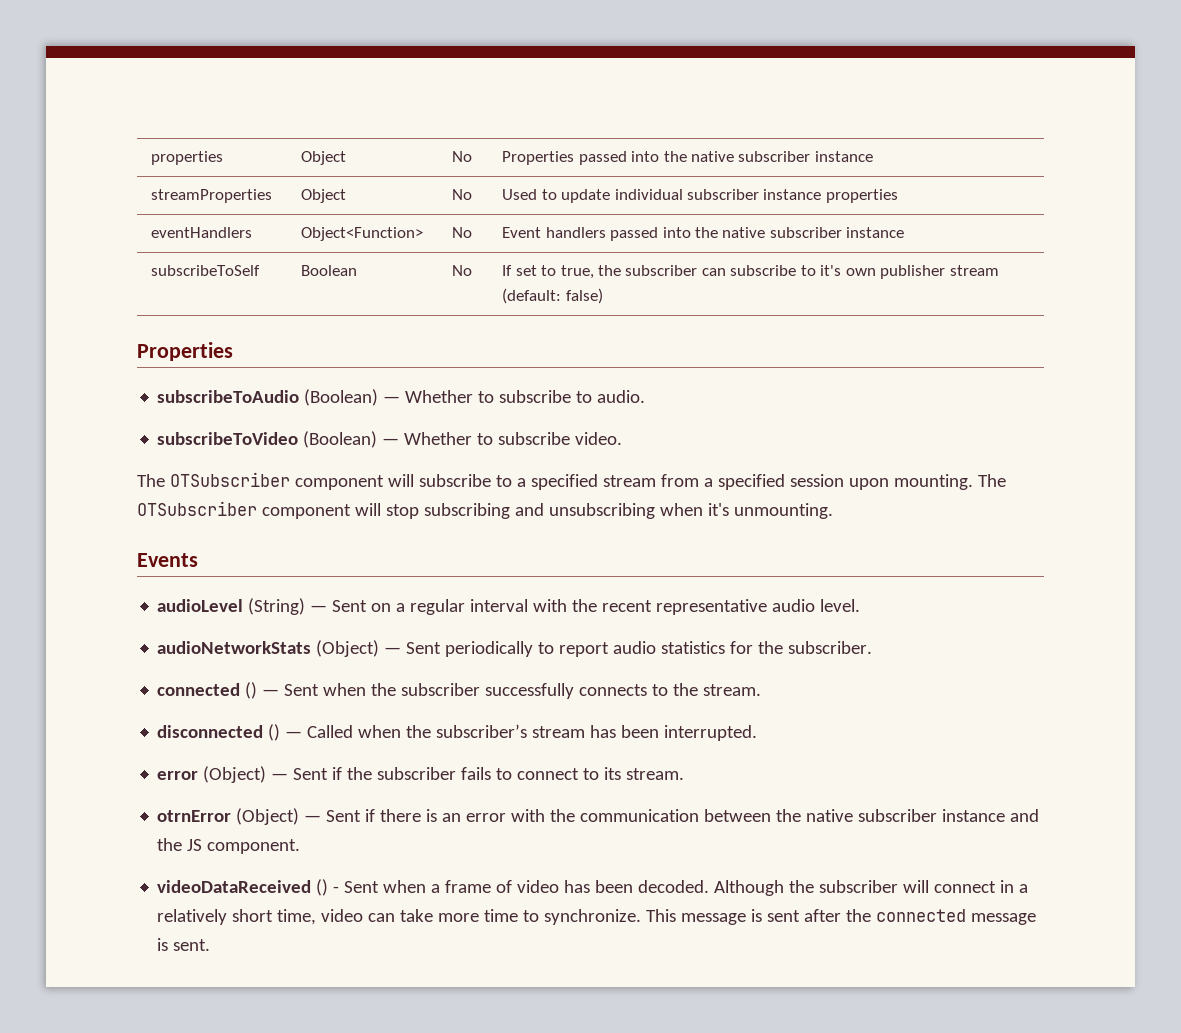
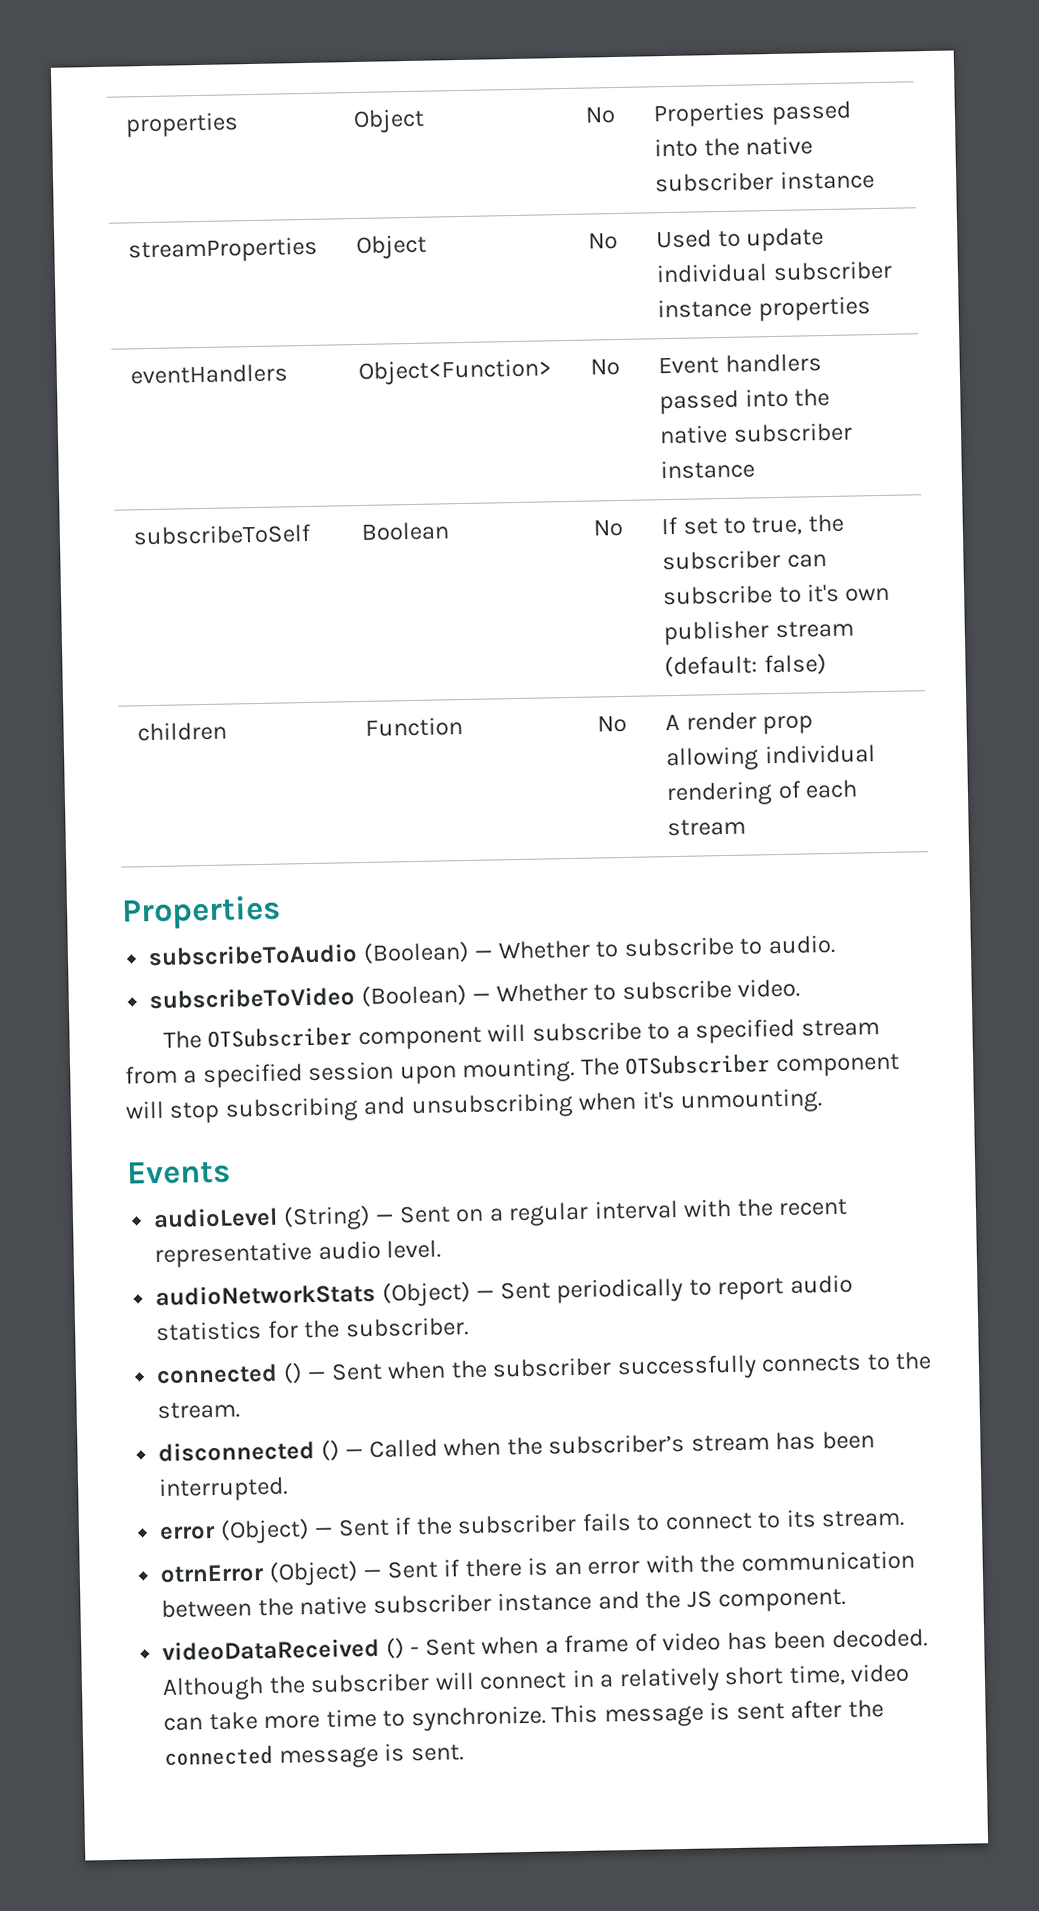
(603, 296) none -> [137,721,228,742] [365,717,464,737] [597,714,628,733] [665,711,814,735] [666,744,876,772] [666,779,859,807] [667,818,747,837] // children | Function | No | A render prop allowing individual rendering of each stream

